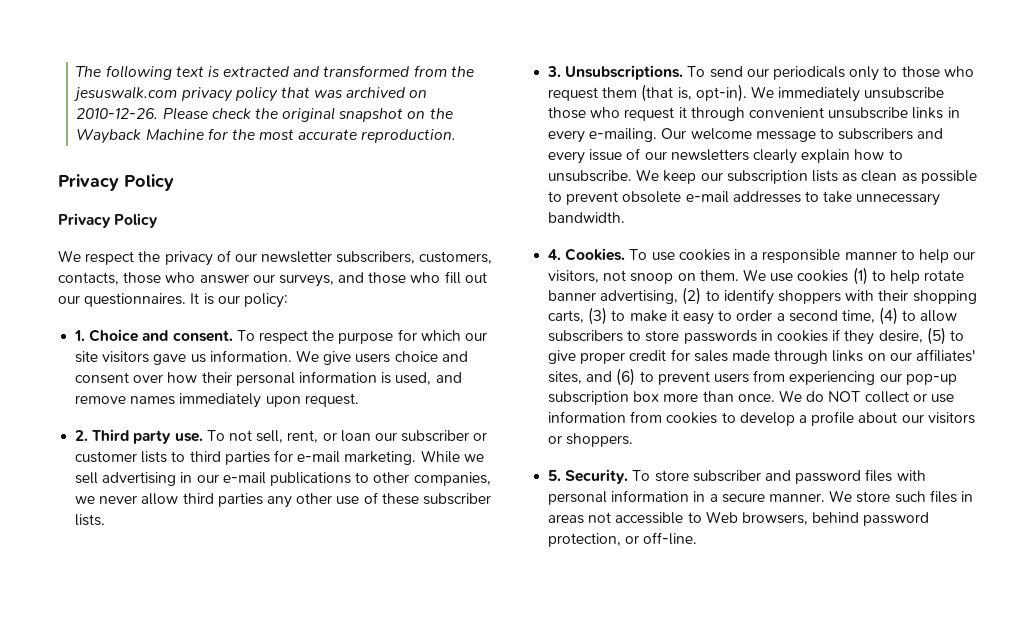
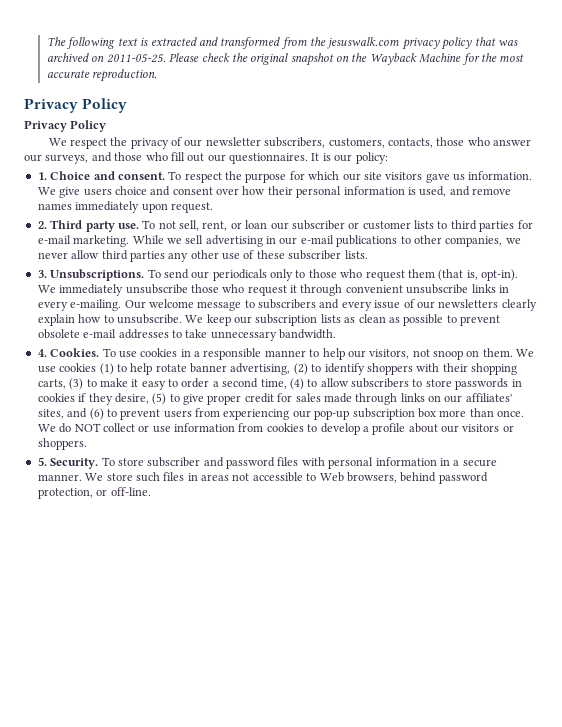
[76,108,159,119] 2010-12-26. -> [106,54,166,63] 2011-05-25.

